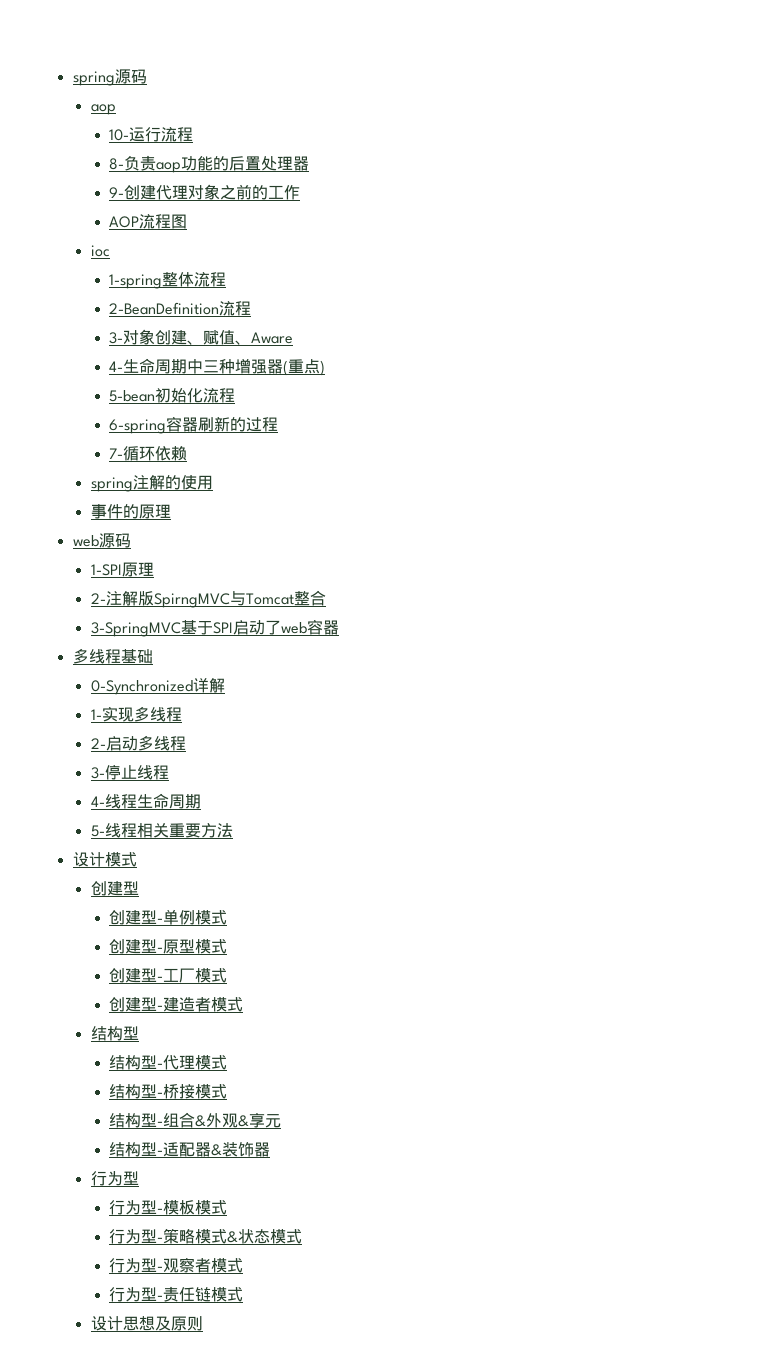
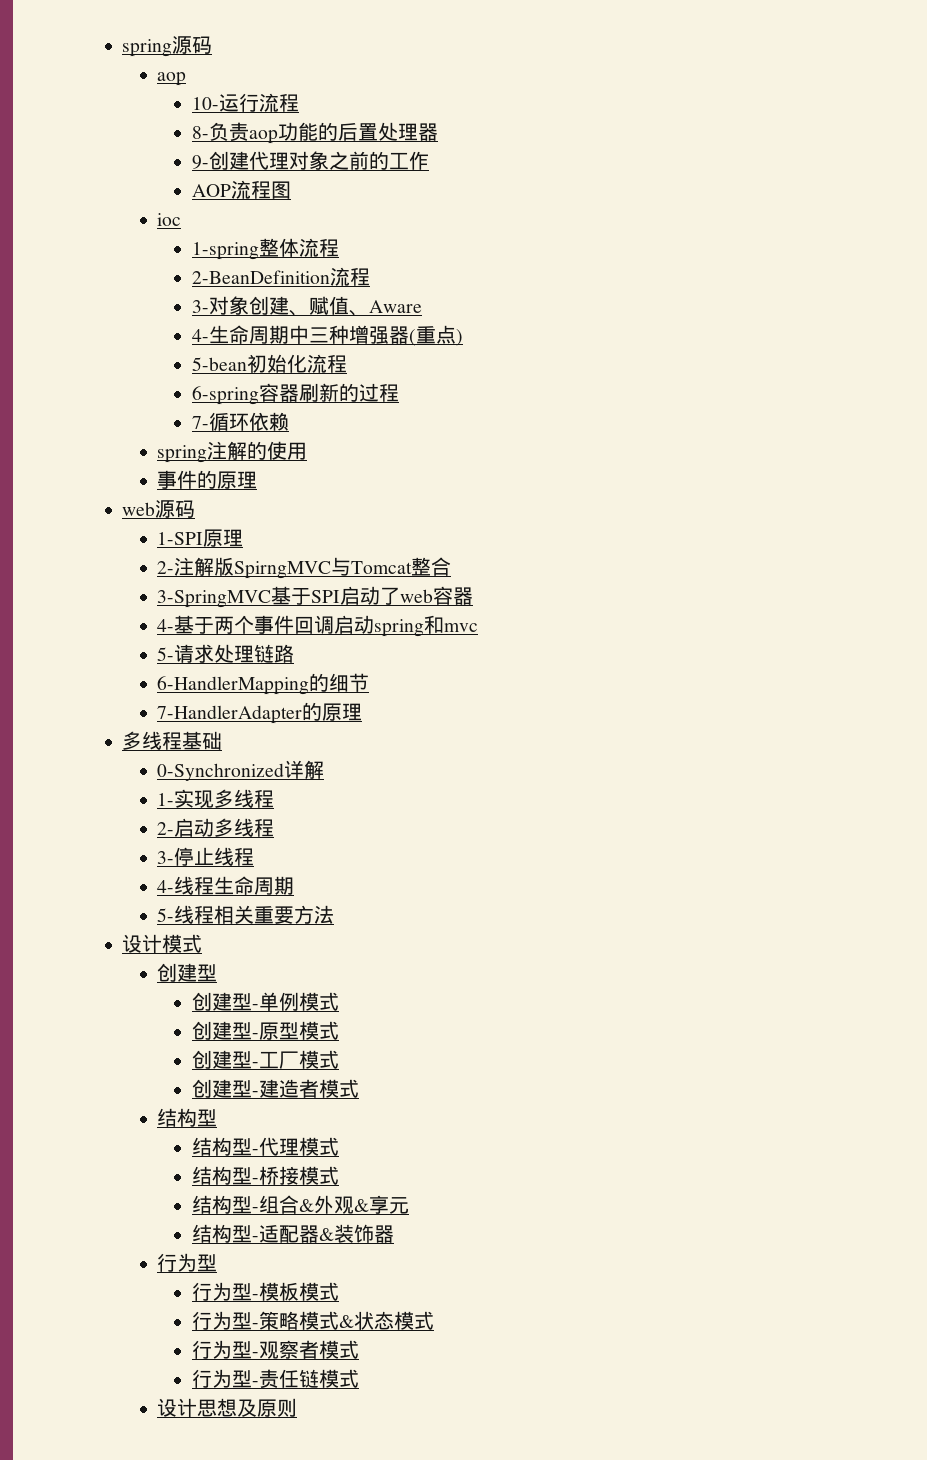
(339, 627) none -> [157,615,479,637] [157,644,295,663] [157,673,370,695] [157,702,363,724] // 4-基于两个事件回调启动spring和mvc // 5-请求处理链路 // 6-HandlerMapping的细节 // 7-HandlerAdapter的原理

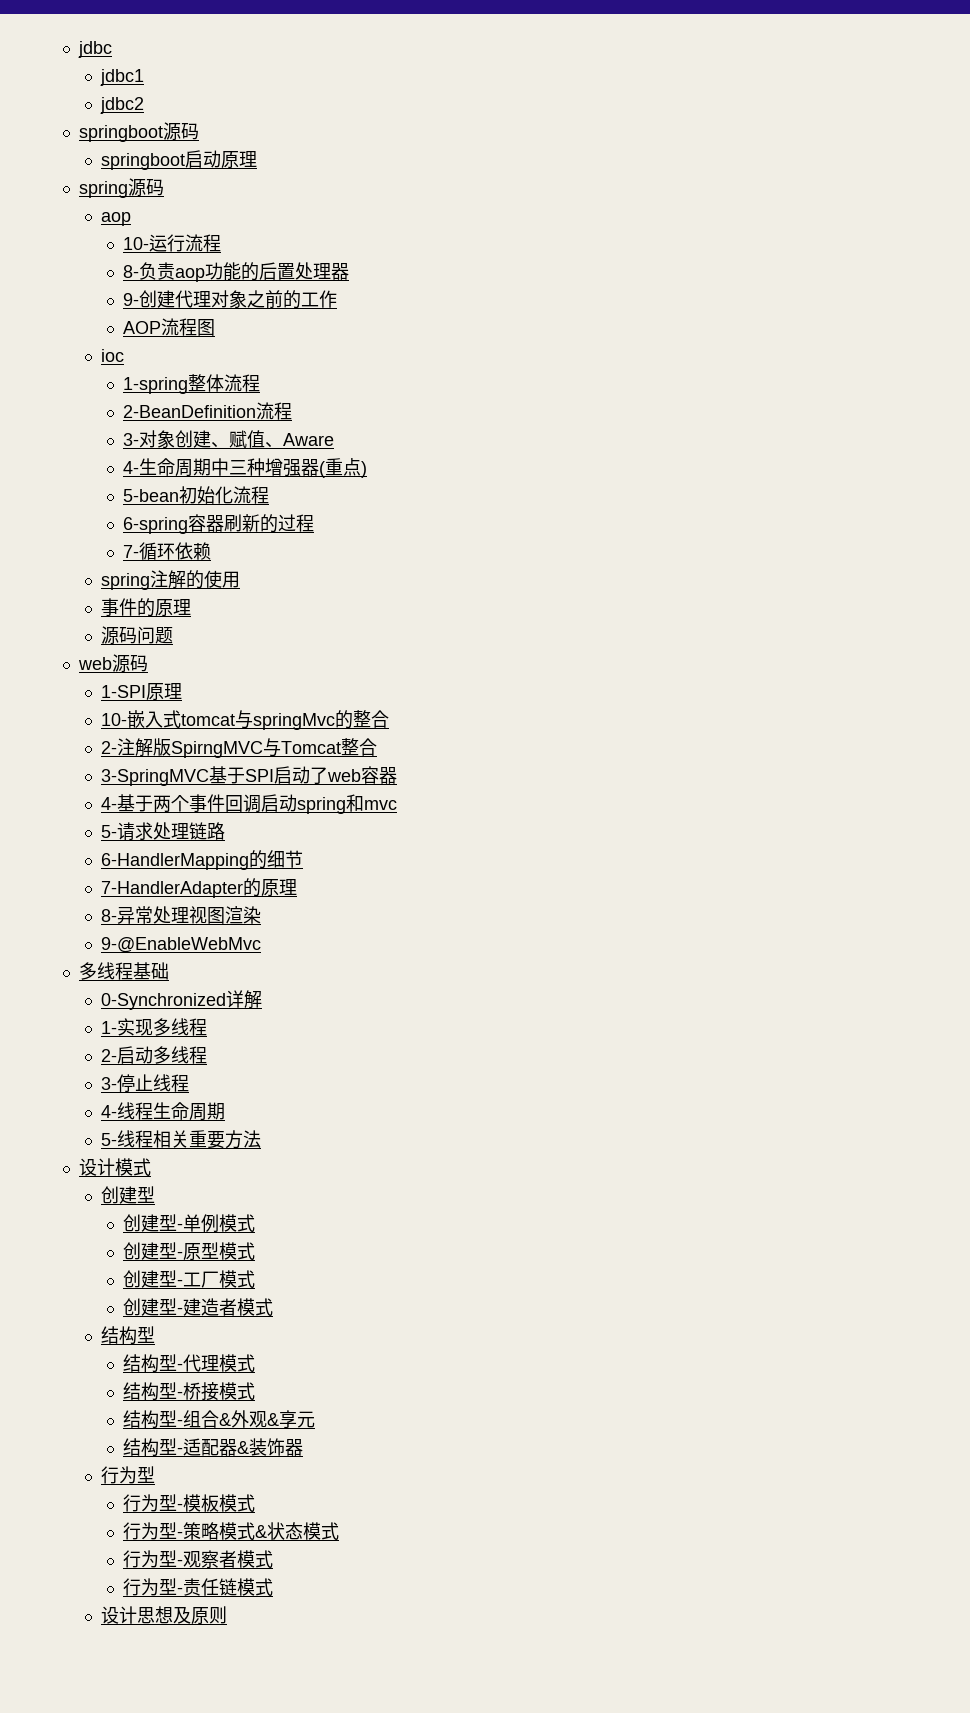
(122, 48) none -> [77,41,112,58] [99,69,144,86] [99,97,144,114] [78,122,199,142] [100,150,257,170] jdbc // jdbc1 // jdbc2 // springboot源码 // springboot启动原理 //
(258, 480) none -> [100,626,173,645] // 源码问题
(244, 538) none -> [100,710,389,730] // 10-嵌入式tomcat与springMvc的整合
(363, 712) none -> [100,906,261,924] [100,937,261,953] // 8-异常处理视图渲染 // 9-@EnableWebMvc

